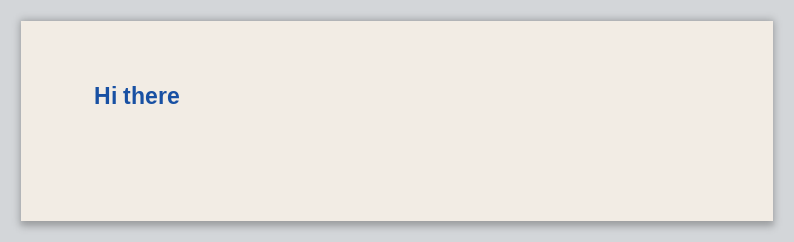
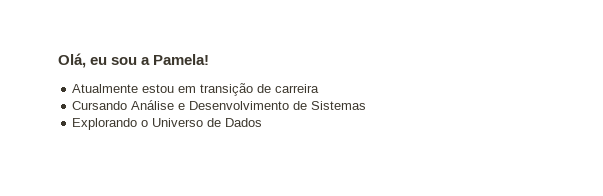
[94,86,181,104] Hi there -> [58,53,210,68] [72,83,320,96] [72,100,367,110] [72,118,263,130] Olá, eu sou a Pamela! // Atualmente estou em transição de carreira // Cursando Análise e Desenvolvimento de Sistemas // Explorando o Universo de Dados

